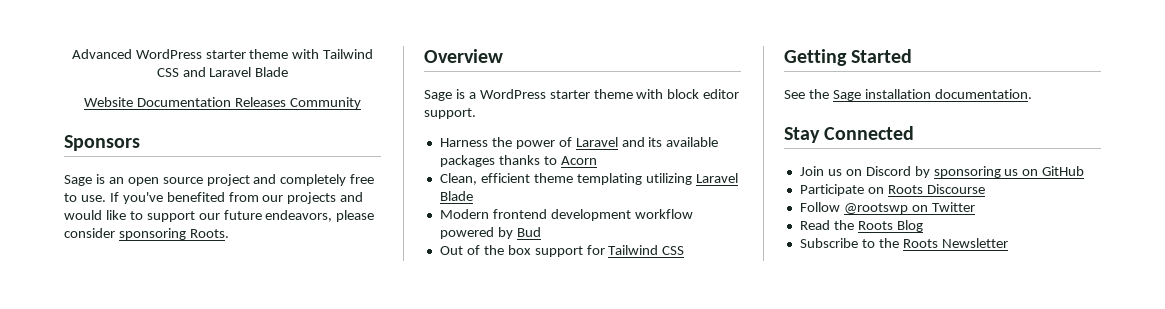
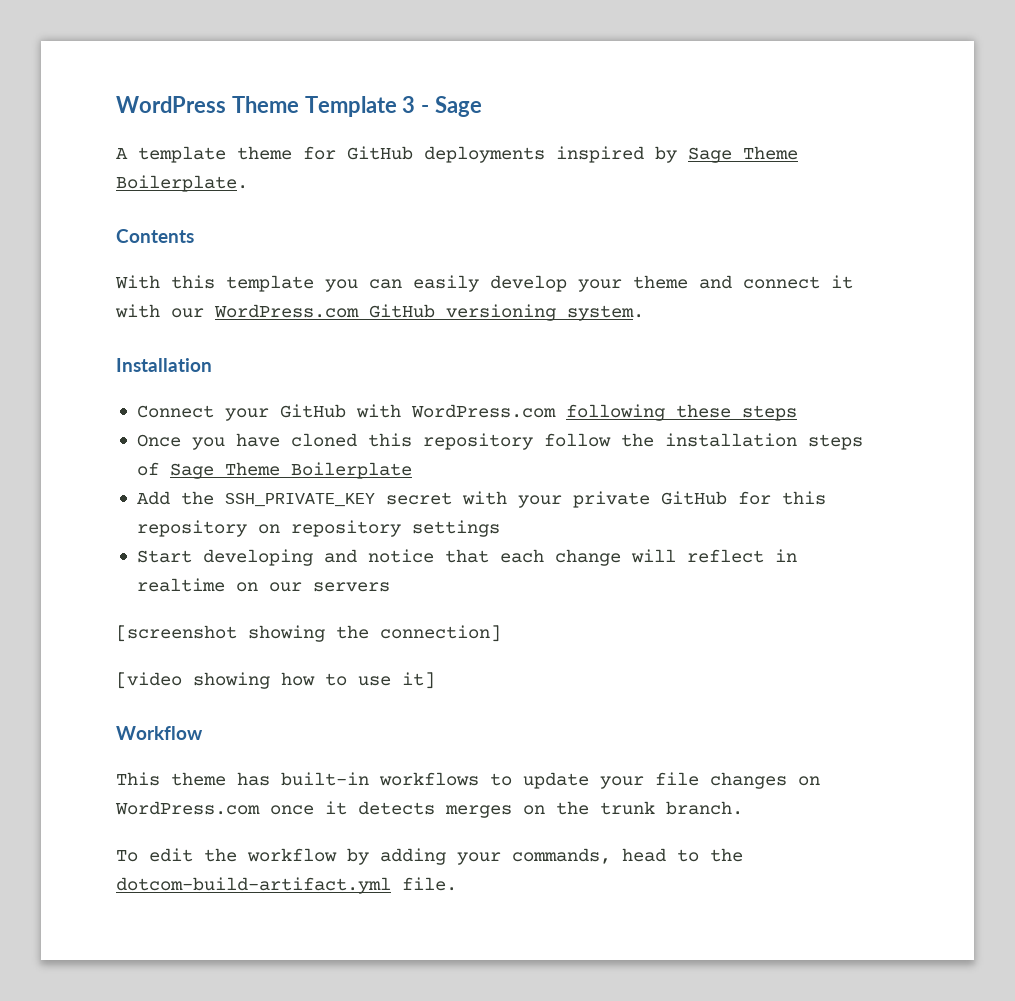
[71,49,374,59] [156,67,289,77] [84,97,361,109] [64,135,140,151] [64,174,375,186] [64,192,364,204] [64,210,375,222] [64,228,229,240] [424,49,503,63] [424,89,740,101] [424,108,476,119] [439,137,719,149] [439,155,597,167] [439,173,738,185] [439,191,473,201] [439,209,693,221] [439,227,541,239] [439,245,685,257] [784,49,913,66] [784,89,1032,101] [784,126,915,143] [799,166,1085,178] [799,184,985,196] [799,202,975,214] [799,220,923,232] [799,238,1008,248] Advanced WordPress starter theme with Tailwind CSS and Laravel Blade // Website Documentation Releases Community // Sponsors // Sage is an open source project and completely free to use. If you've benefited from our projects and would like to support our future endeavors, please consider sponsoring Roots. // Overview // Sage is a WordPress starter theme with block editor support. // Harness the power of Laravel and its available packages thanks to Acorn // Clean, efficient theme templating utilizing Laravel Blade // Modern frontend development workflow powered by Bud // Out of the box support for Tailwind CSS // Getting Started // See the Sage installation documentation. // Stay Connected // Join us on Discord by sponsoring us on GitHub // Participate on Roots Discourse // Follow @rootswp on Twitter // Read the Roots Blog // Subscribe to the Roots Newsletter -> [116,96,483,117] [116,146,798,163] [116,175,248,192] [116,229,194,243] [115,275,853,292] [115,304,644,321] [116,358,212,372] [136,404,797,421] [136,433,863,450] [136,462,412,479] [136,491,826,508] [136,520,500,537] [136,549,797,566] [136,578,390,592] [116,625,501,642] [116,672,435,689] [116,726,203,740] [116,772,820,789] [115,801,743,818] [116,848,743,865] [116,877,457,894] WordPress Theme Template 3 - Sage // A template theme for GitHub deployments inspired by Sage Theme Boilerplate. // Contents // With this template you can easily develop your theme and connect it with our WordPress.com GitHub versioning system. // Installation // Connect your GitHub with WordPress.com following these steps // Once you have cloned this repository follow the installation steps of Sage Theme Boilerplate // Add the SSH_PRIVATE_KEY secret with your private GitHub for this repository on repository settings // Start developing and notice that each change will reflect in realtime on our servers // [screenshot showing the connection] // [video showing how to use it] // Workflow // This theme has built-in workflows to update your file changes on WordPress.com once it detects merges on the trunk branch. // To edit the workflow by adding your commands, head to the dotcom-build-artifact.yml file.

